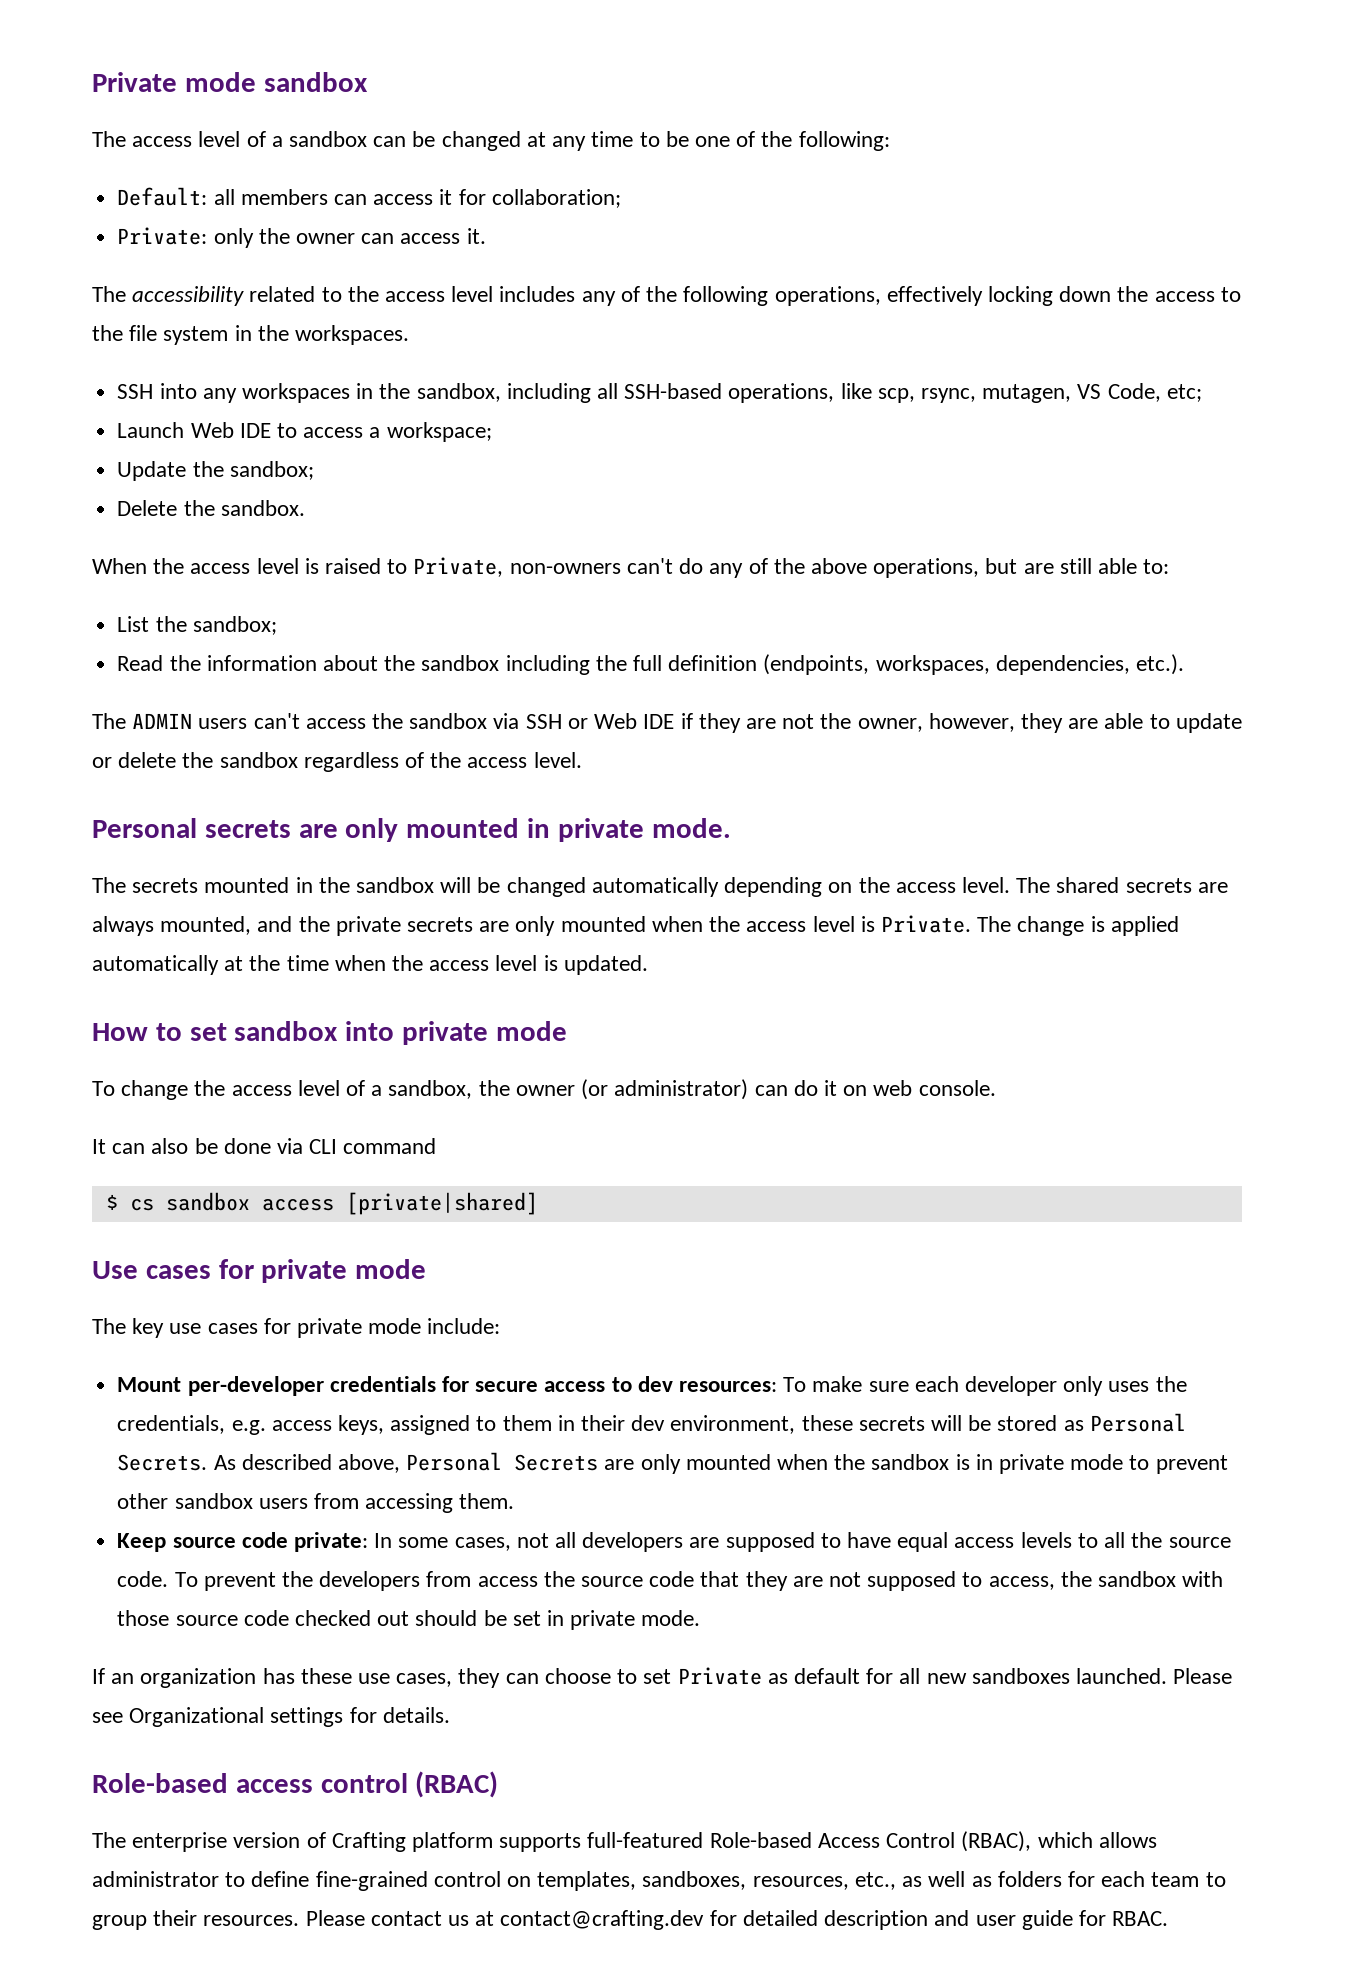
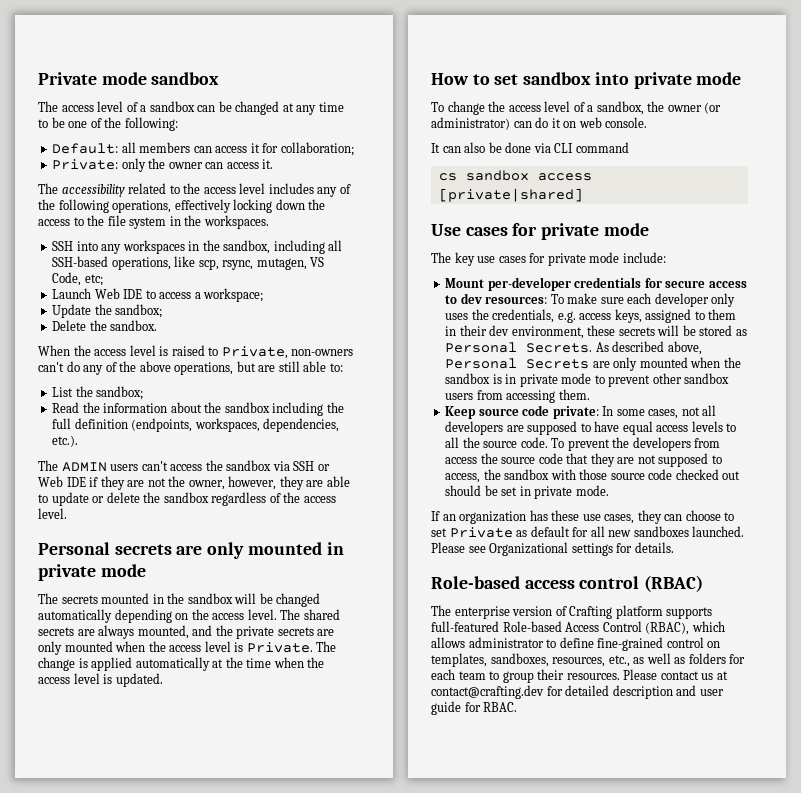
[651,818,731,838] mode. -> [100,564,146,577] mode
[105,1194,118,1210] $ -> (629, 147) none

